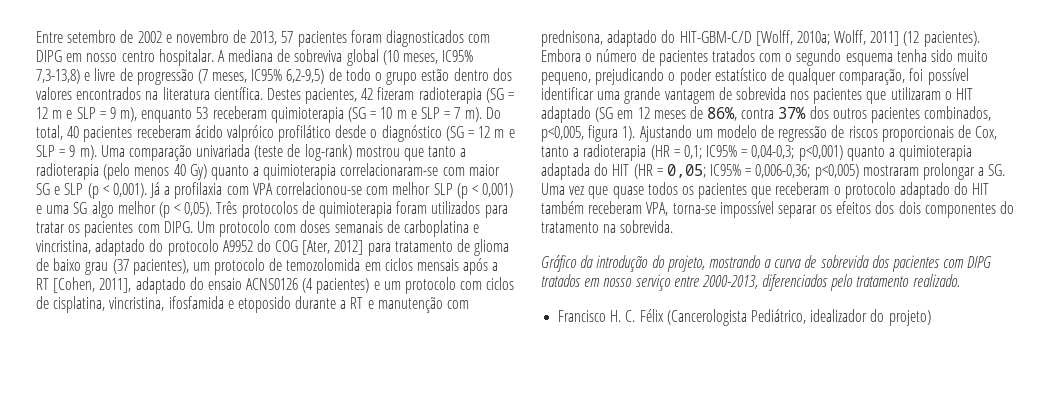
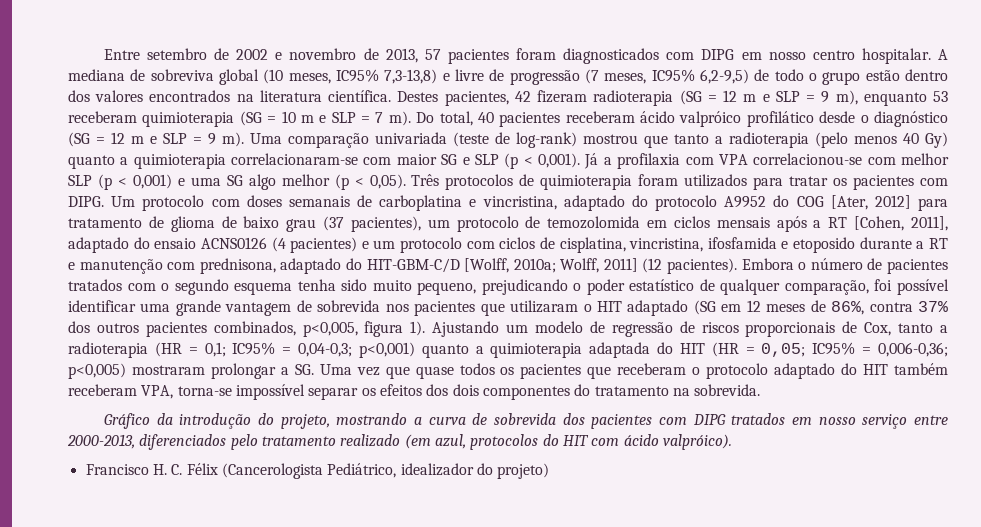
[912,274,960,287] realizado. -> [340,434,732,450] realizado (em azul, protocolos do HIT com ácido valpróico).

